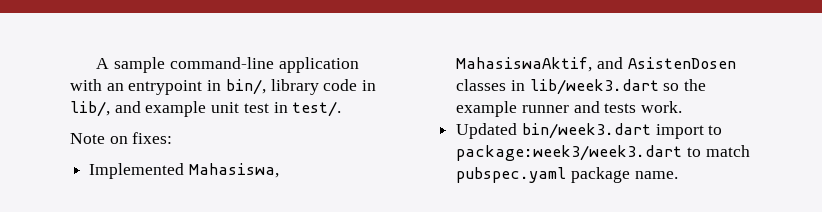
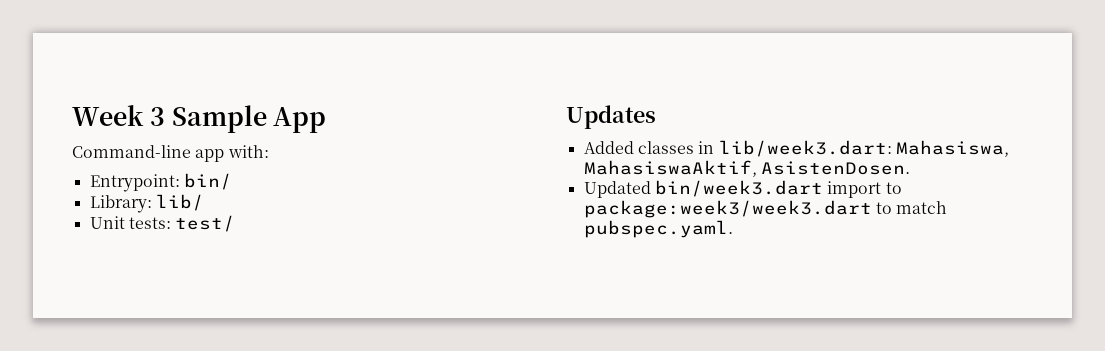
[96,57,359,73] [70,79,377,95] [70,101,342,117] [70,132,173,144] [89,163,279,179] [456,57,736,72] [456,79,707,95] [456,101,683,117] A sample command-line application with an entrypoint in bin/, library code in lib/, and example unit test in test/. // Note on fixes: // Implemented Mahasiswa, MahasiswaAktif, and AsistenDosen classes in lib/week3.dart so the example runner and tests work. -> [72,105,327,133] [72,145,269,162] [89,173,232,192] [89,194,204,213] [89,215,236,232] [566,105,656,129] [583,140,1009,157] [583,160,910,177] Week 3 Sample App // Command-line app with: // Entrypoint: bin/ // Library: lib/ // Unit tests: test/ // Updates // Added classes in lib/week3.dart: Mahasiswa, MahasiswaAktif, AsistenDosen.
[456,167,678,183] pubspec.yaml package name. -> [583,220,733,238] pubspec.yaml.

